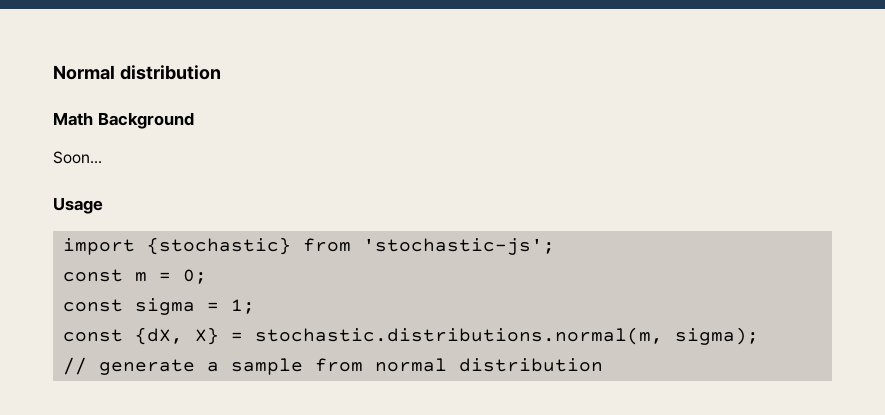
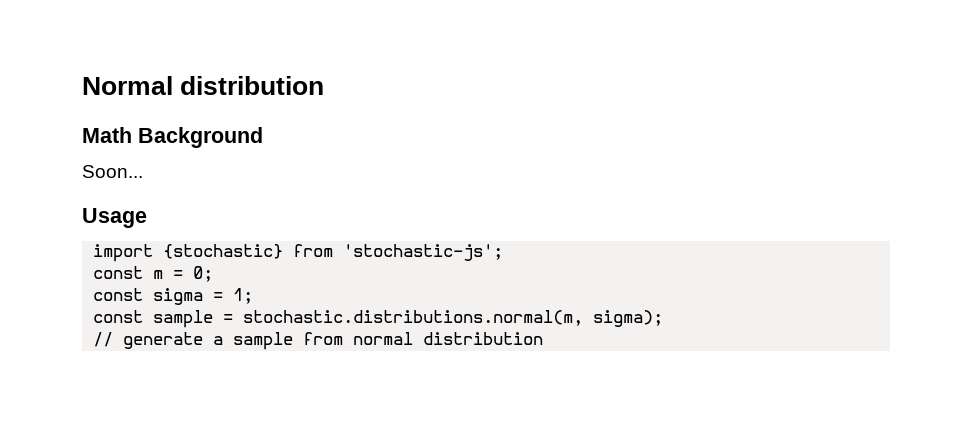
[134,327,219,345] {dX, X} -> [153,310,214,328] sample

